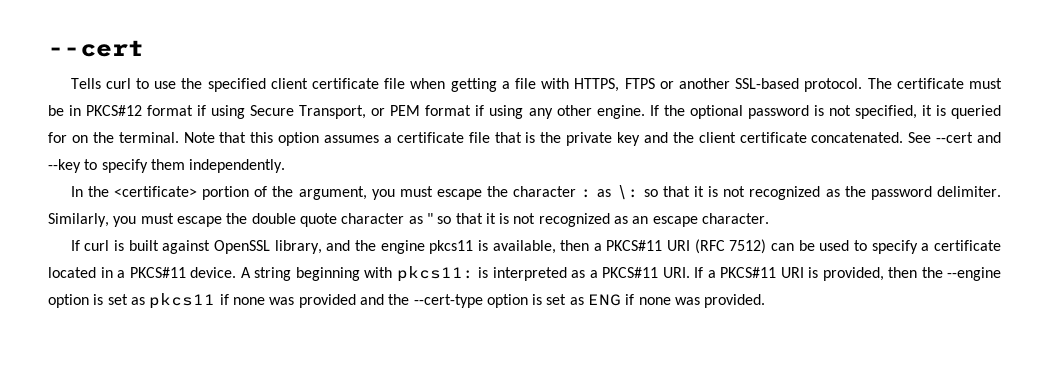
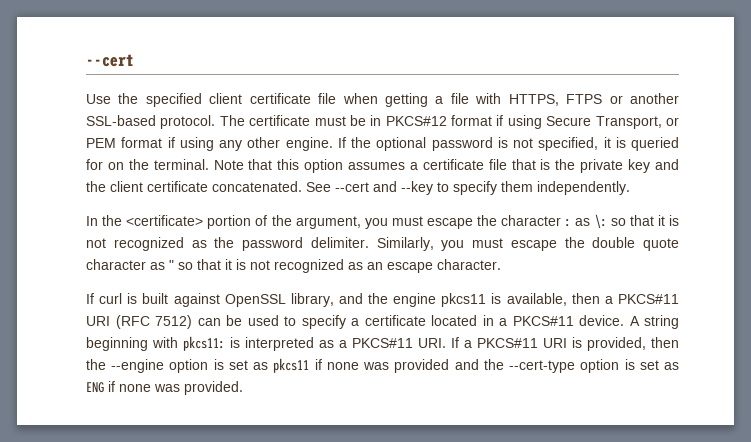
[70,78,177,89] Tells curl to use -> [86,94,111,104] Use

